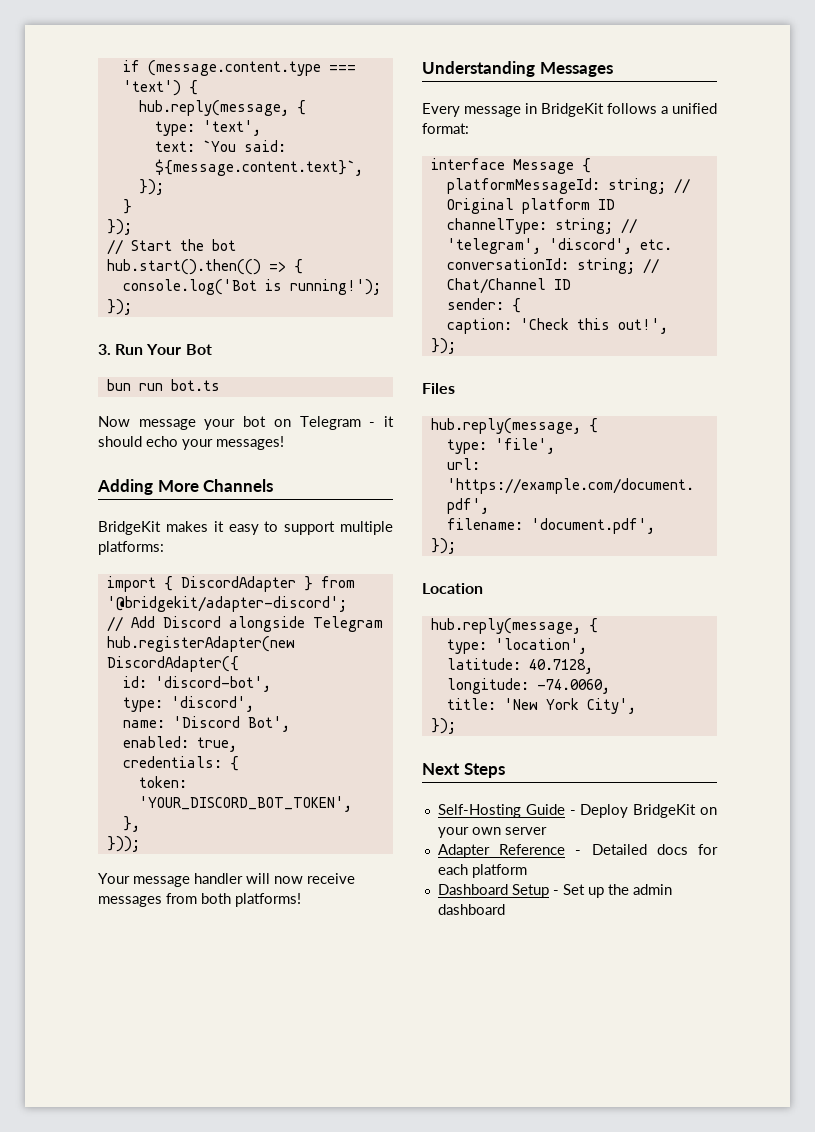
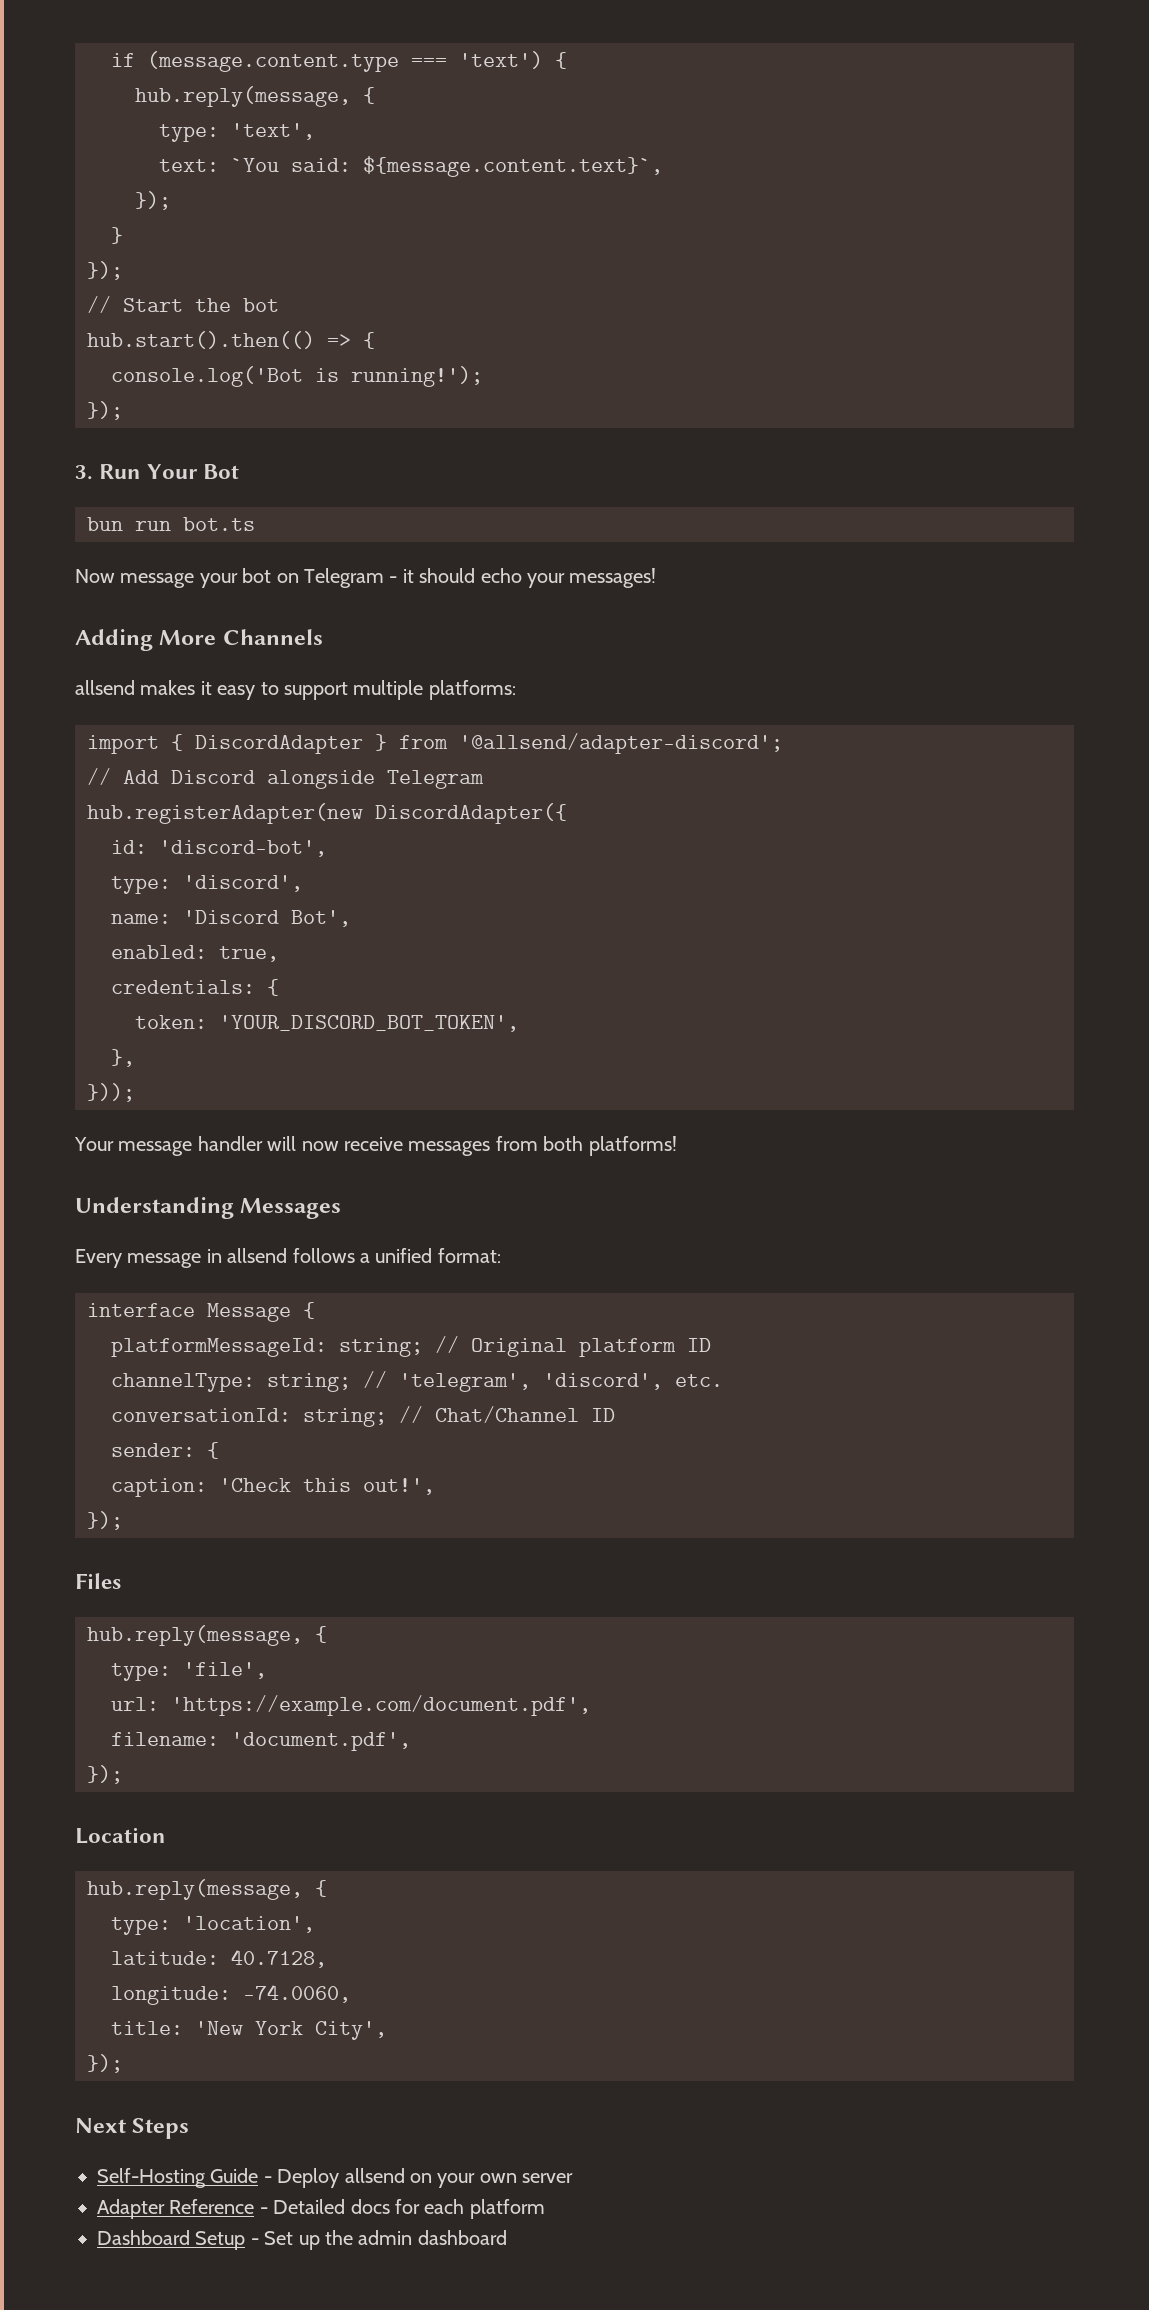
[98,521,161,535] BridgeKit -> [75,680,135,695] allsend
[106,596,347,612] '@bridgekit/adapter-discord'; -> [459,733,783,754] '@allsend/adapter-discord';
[541,103,604,117] BridgeKit -> [227,1248,288,1263] allsend
[633,804,697,818] BridgeKit -> [344,2168,405,2183] allsend

